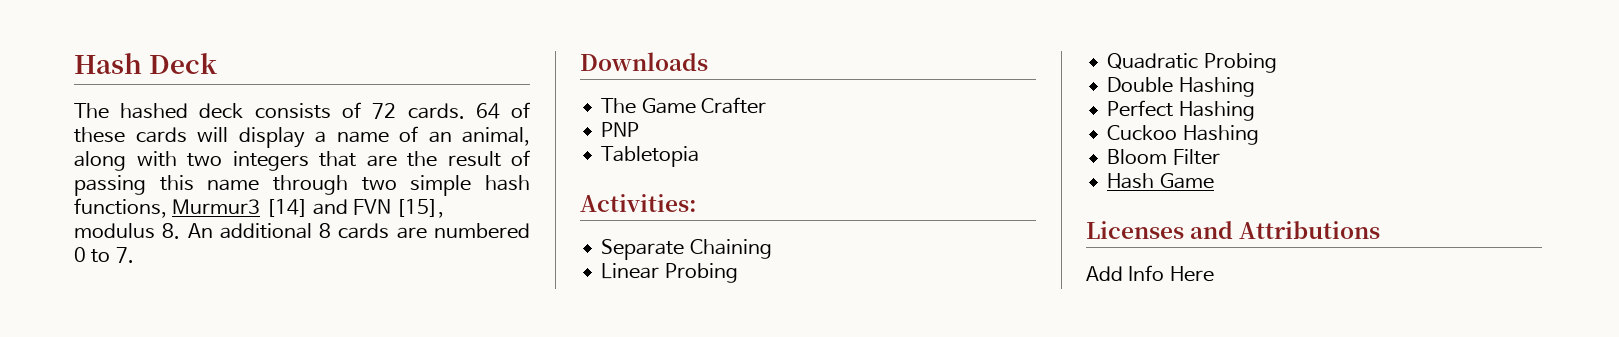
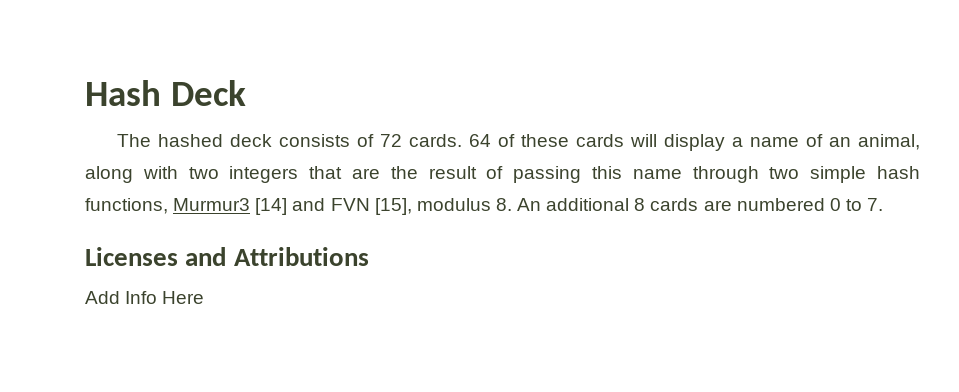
[580,52,708,71] [601,97,766,114] [601,122,640,137] [601,146,700,167] [580,194,697,212] [601,239,772,260] [601,263,738,283] [1107,53,1277,73] [1107,77,1255,97] [1107,100,1255,121] [1107,125,1259,145] [1107,149,1220,165] [1107,173,1214,189] // Downloads // The Game Crafter // PNP // Tabletopia // Activities: // Separate Chaining // Linear Probing // Quadratic Probing // Double Hashing // Perfect Hashing // Cuckoo Hashing // Bloom Filter // Hash Game -> (884, 204) none

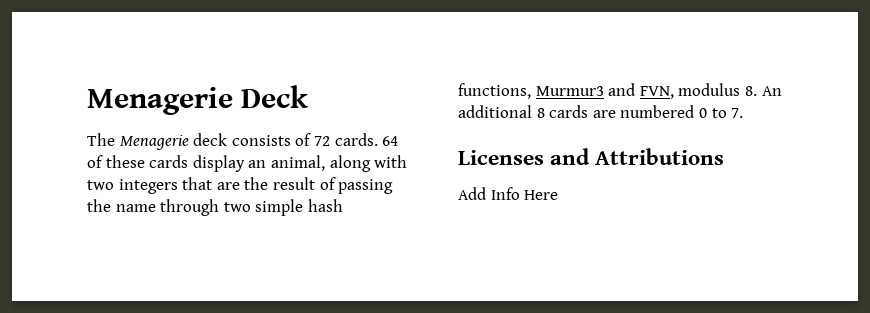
[85,80,161,106] Hash -> [87,87,233,115] Menagerie
[157,134,223,147] hashed -> [119,135,189,150] Menagerie
[629,134,823,151] will display a name of -> [192,155,245,172] display
[592,166,622,179] this -> [87,199,111,212] the
[255,198,412,215] [14] and FVN [15], -> [608,83,674,99] and FVN,

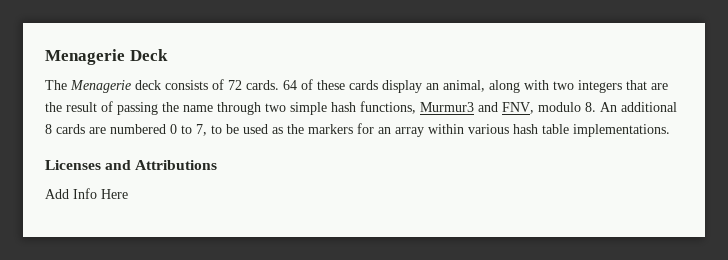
[639,83,741,99] FVN, modulus -> [502,102,581,114] FNV, modulo
[731,108,744,118] 7. -> [196,123,670,137] 7, to be used as the markers for an array within various hash table implementations.

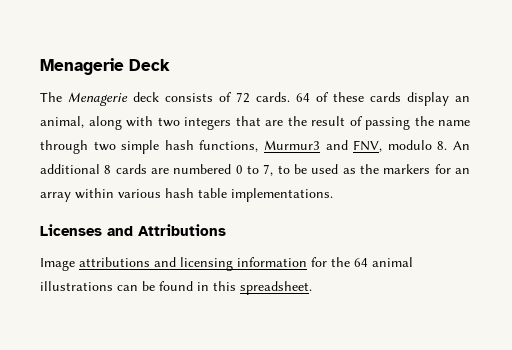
[45,188,128,199] Add Info Here -> [40,257,413,271] [40,281,312,295] Image attributions and licensing information for the 64 animal illustrations can be found in this spreadsheet.

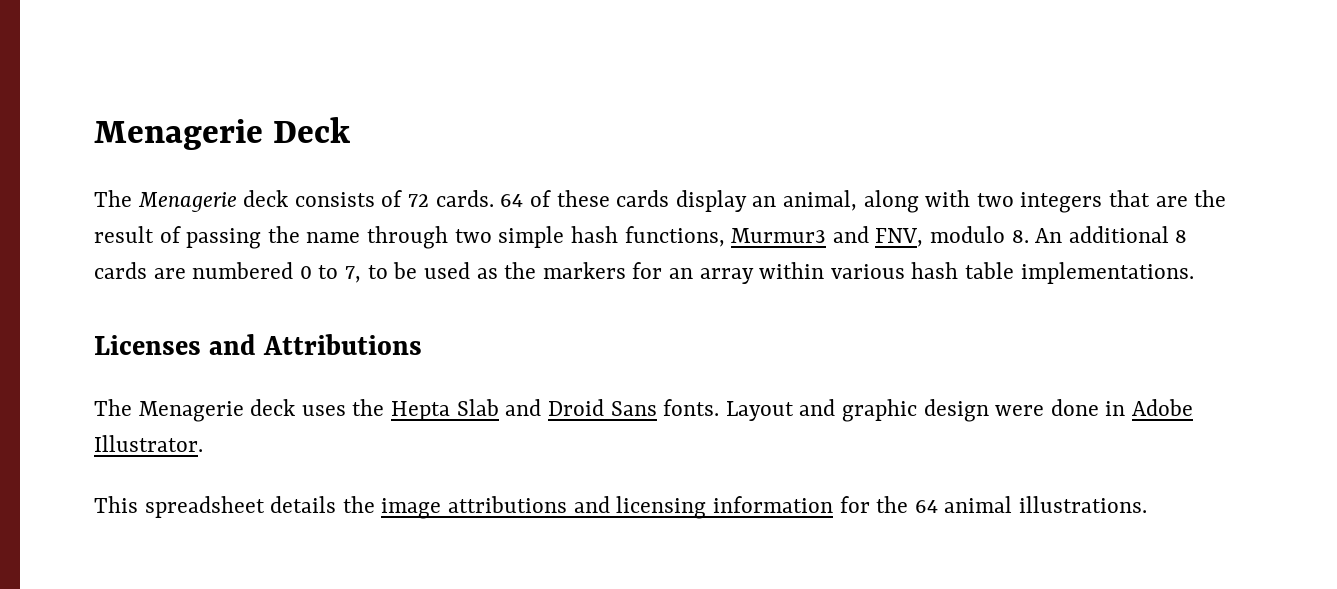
[40,258,75,271] Image -> [94,399,1194,422] [94,435,203,452] [94,496,442,519] The Menagerie deck uses the Hepta Slab and Droid Sans fonts. Layout and graphic design were done in Adobe Illustrator. // This spreadsheet details the image
[40,281,312,295] illustrations can be found in this spreadsheet. -> [1018,496,1147,513] illustrations.

